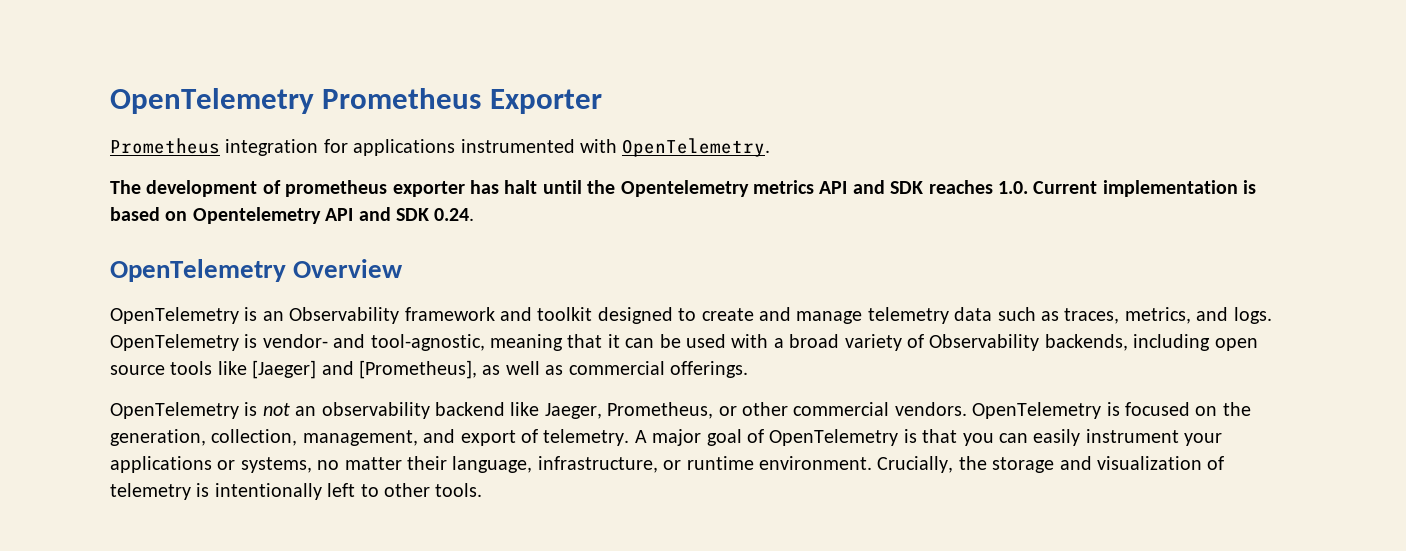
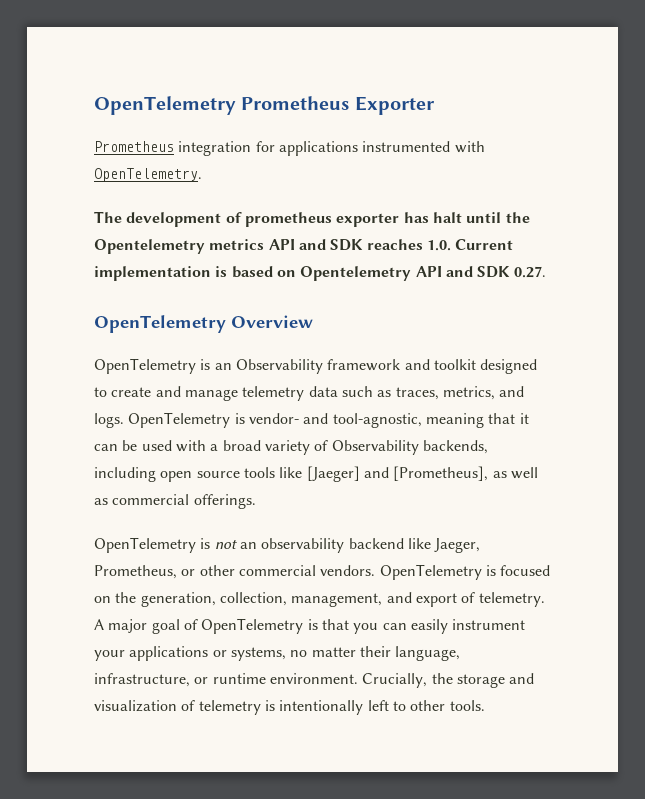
[434,208,475,221] 0.24. -> [513,266,546,278] 0.27.

